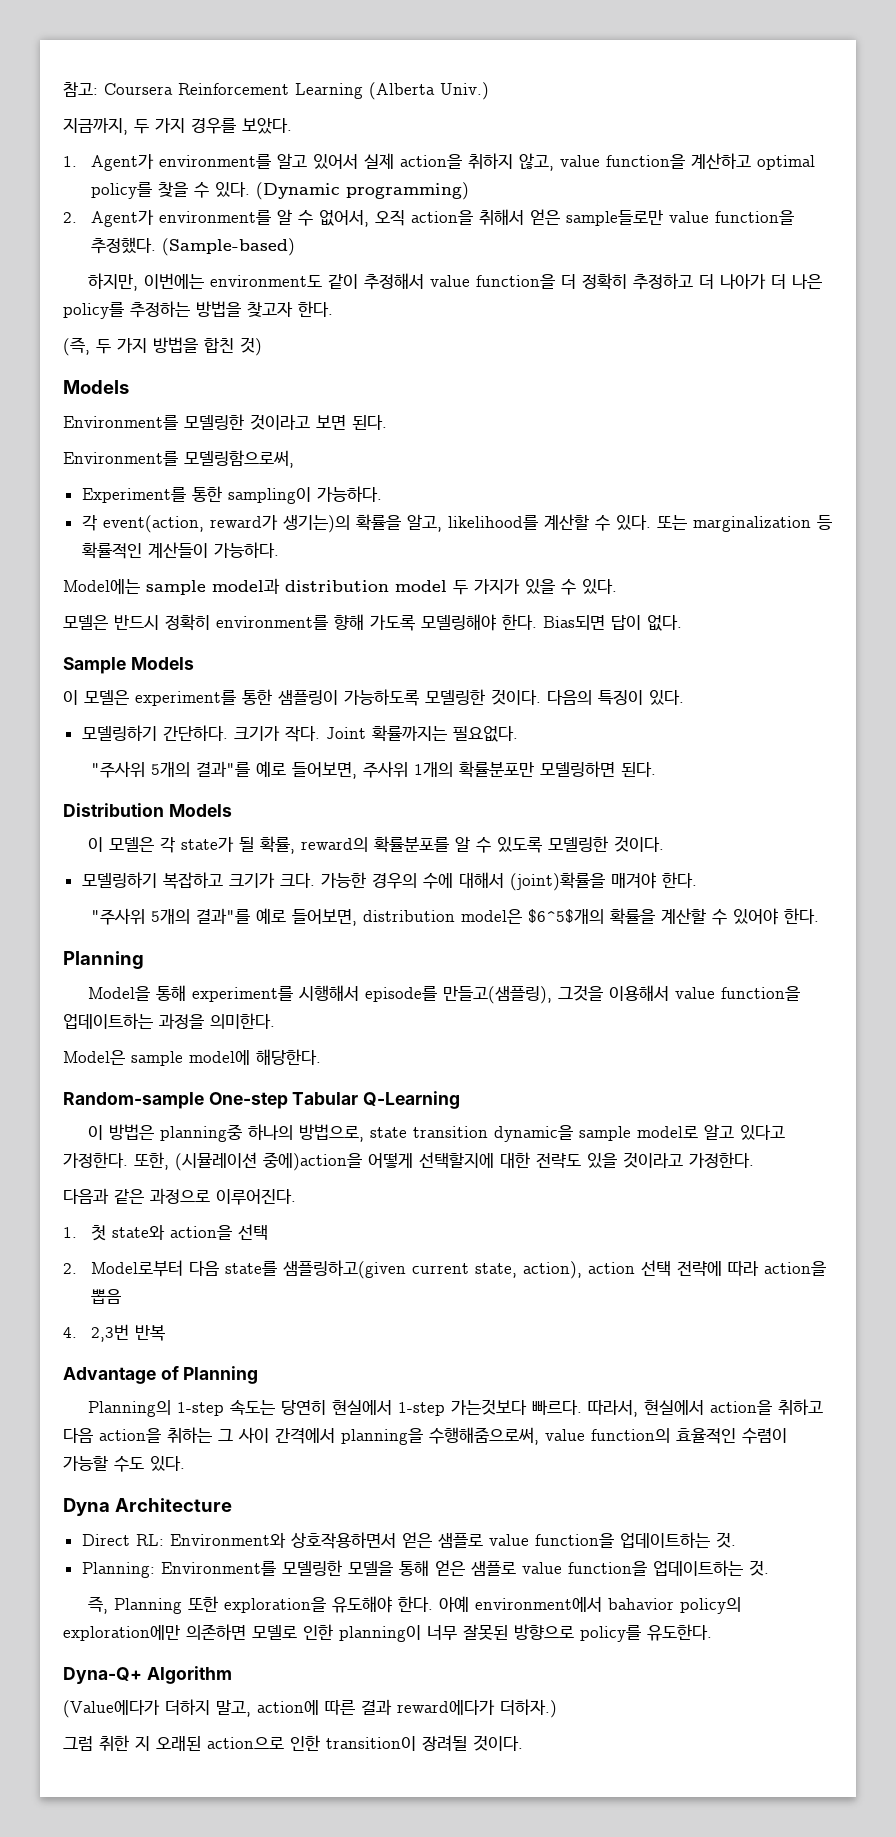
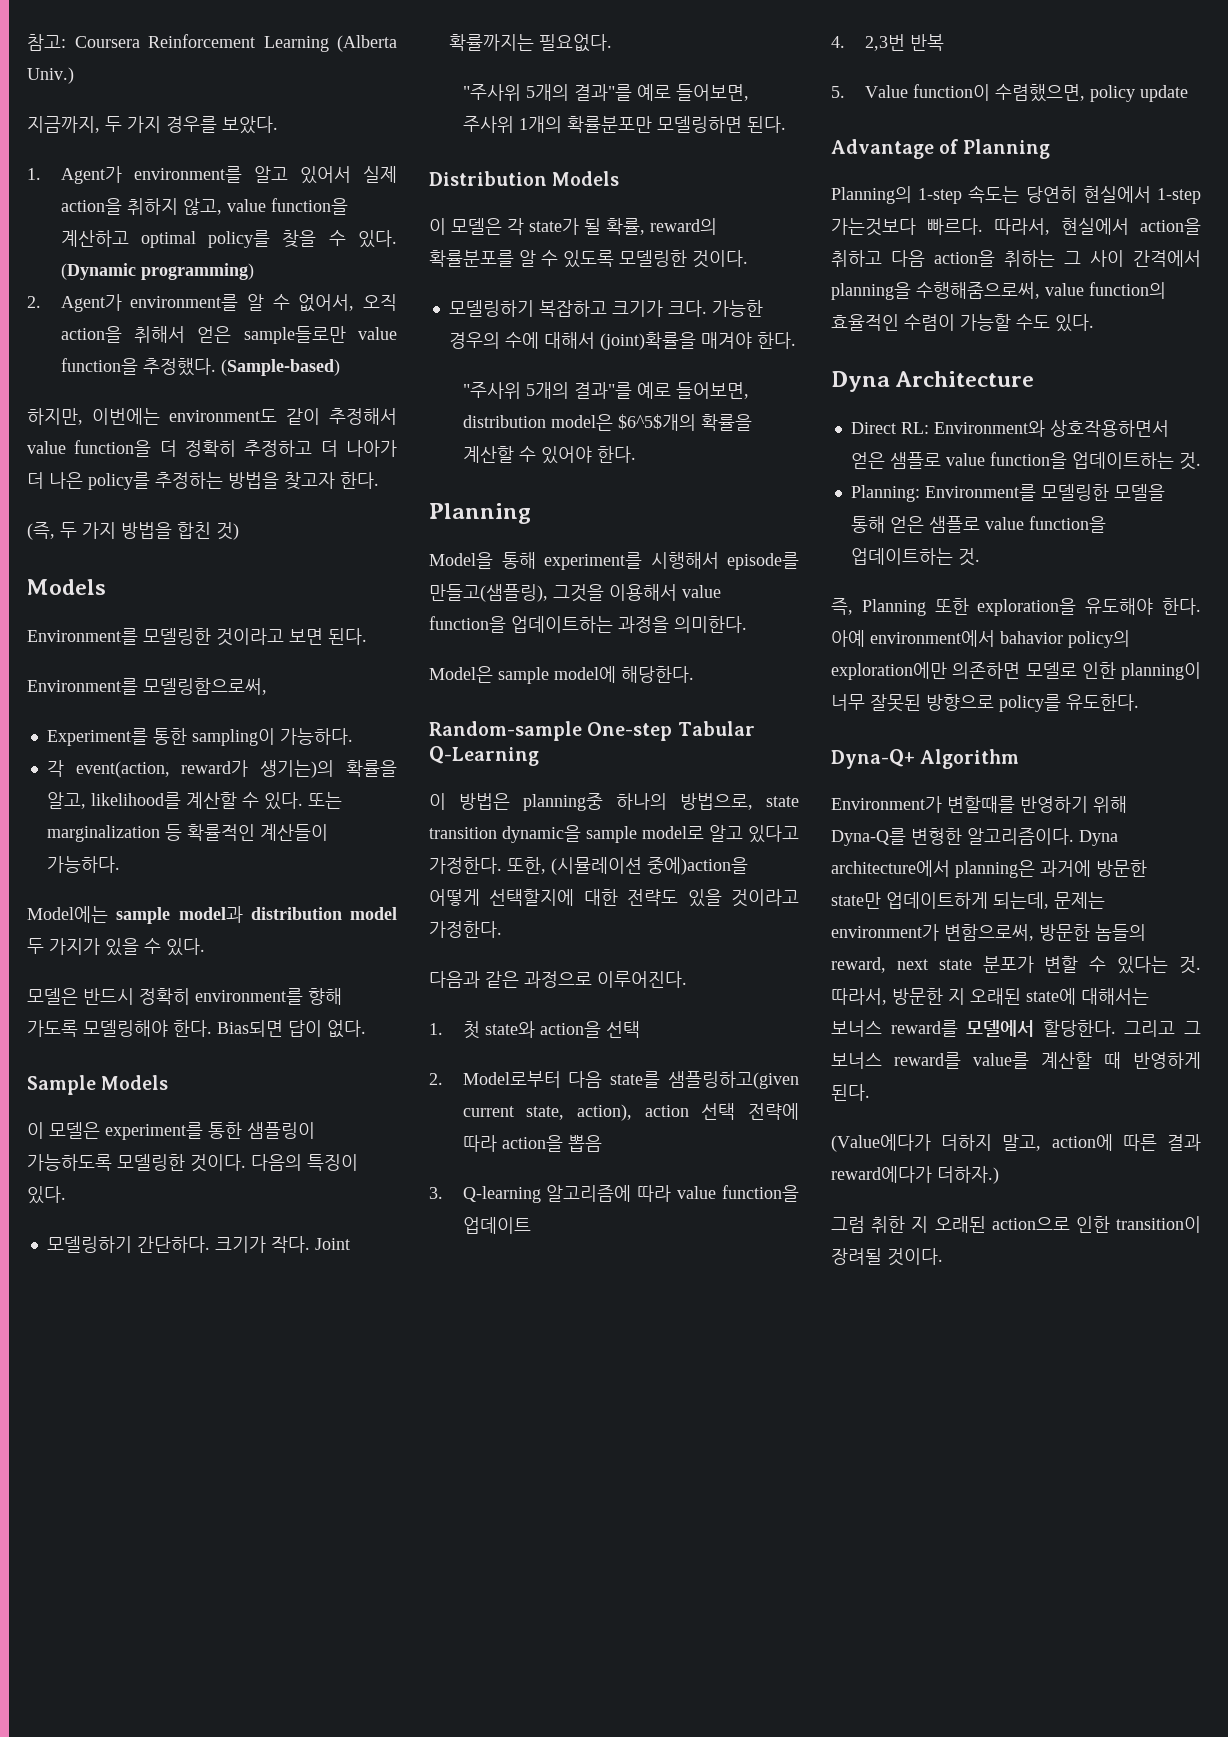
[63,1324,165,1342] 4. 2,3번 반복 -> [429,1185,799,1203] [462,1217,531,1234] [831,34,944,51] [831,84,1188,102] 3. Q-learning 알고리즘에 따라 value function을 업데이트 // 4. 2,3번 반복 // 5. Value function이 수렴했으면, policy update
(232, 1675) none -> [831,796,1127,813] [831,828,1118,846] [831,860,1147,878] [831,892,1105,909] [831,924,1146,941] [831,956,1201,974] [831,988,1149,1005] [831,1020,1201,1037] [831,1052,1201,1069] [831,1084,870,1101] // Environment가 변할때를 반영하기 위해 Dyna-Q를 변형한 알고리즘이다. Dyna architecture에서 planning은 과거에 방문한 state만 업데이트하게 되는데, 문제는 environment가 변함으로써, 방문한 놈들의 reward, next state 분포가 변할 수 있다는 것. 따라서, 방문한 지 오래된 state에 대해서는 보너스 reward를 모델에서 할당한다. 그리고 그 보너스 reward를 value를 계산할 때 반영하게 된다.

